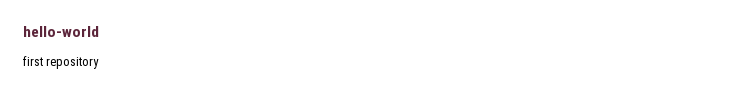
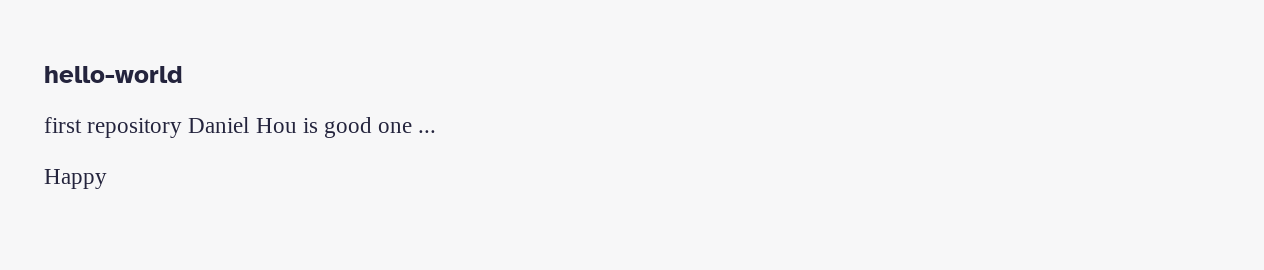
(100, 63) none -> [188,117,437,138] [44,169,107,189] Daniel Hou is good one ... // Happy

